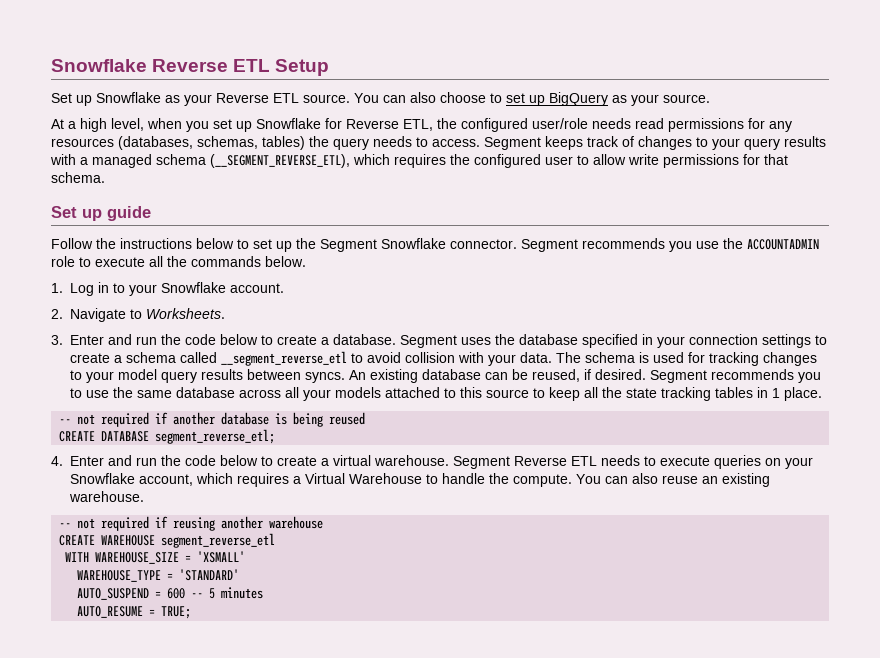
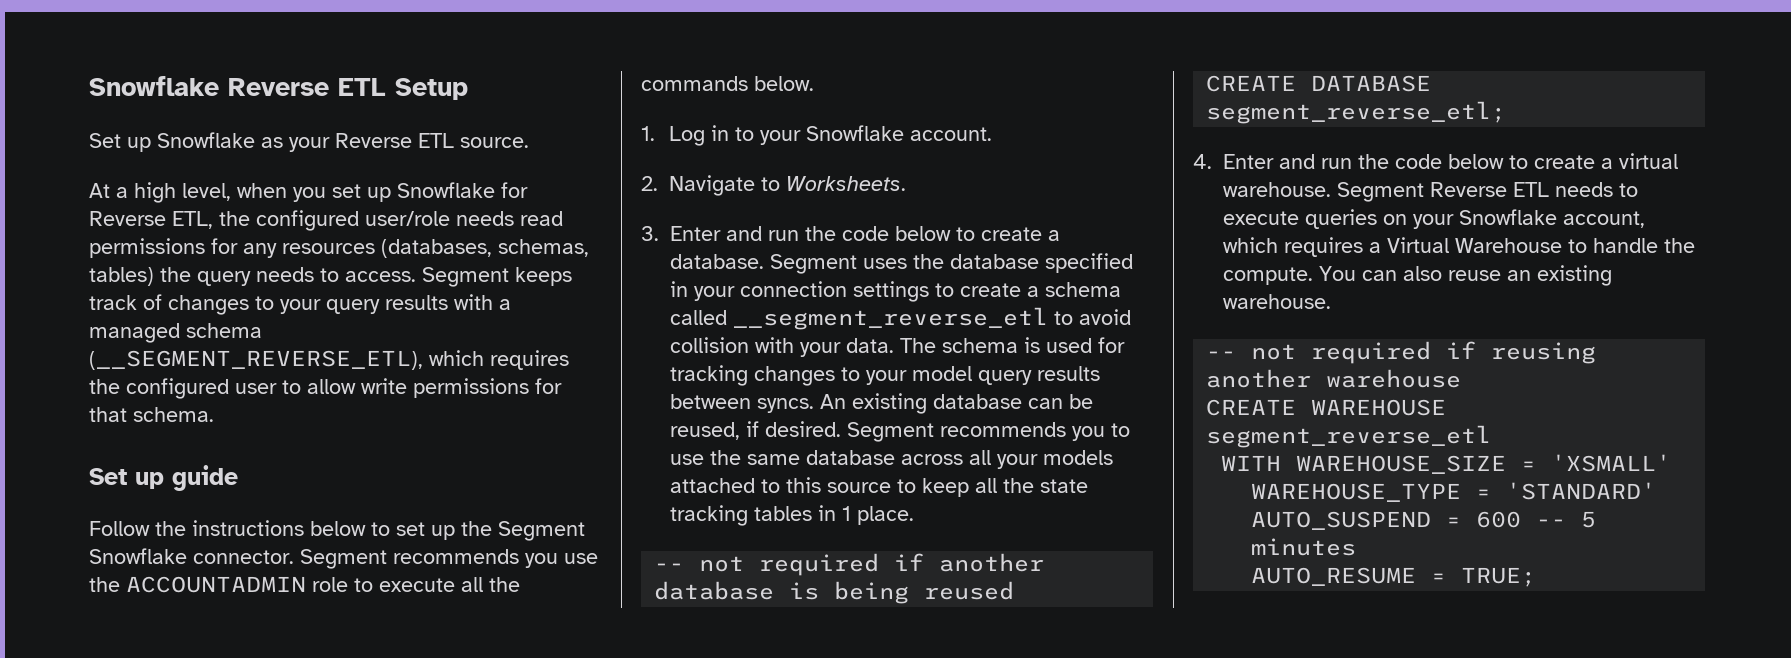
[354,92,710,106] You can also choose to set up BigQuery as your source. -> (529, 142) none

